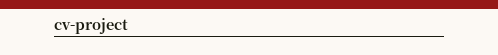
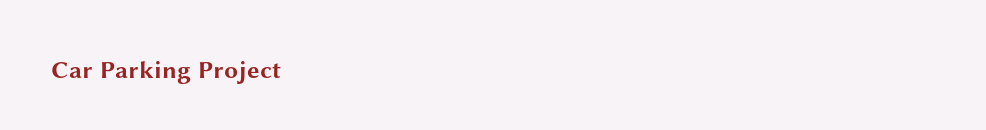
[54,18,128,34] cv-project -> [51,61,281,84] Car Parking Project

